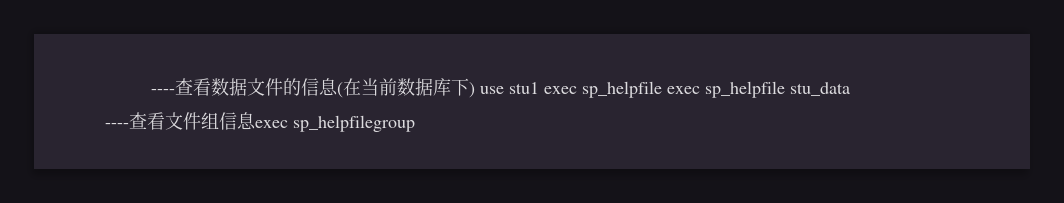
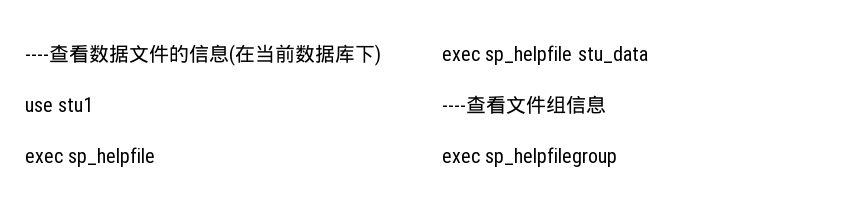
(475, 90) none -> (381, 55) //
[543,81,662,98] exec sp_helpfile -> [25,147,156,167] // exec sp_helpfile //
(256, 121) none -> (606, 104) //

